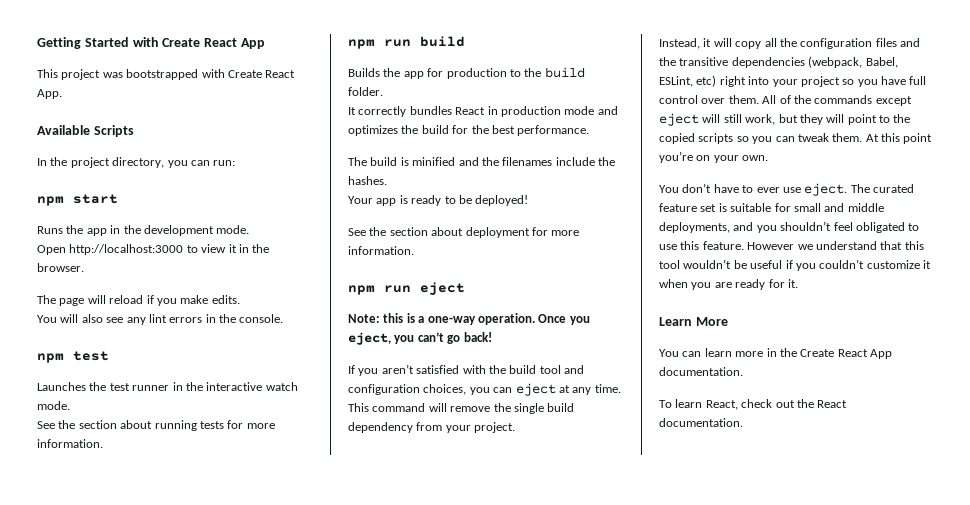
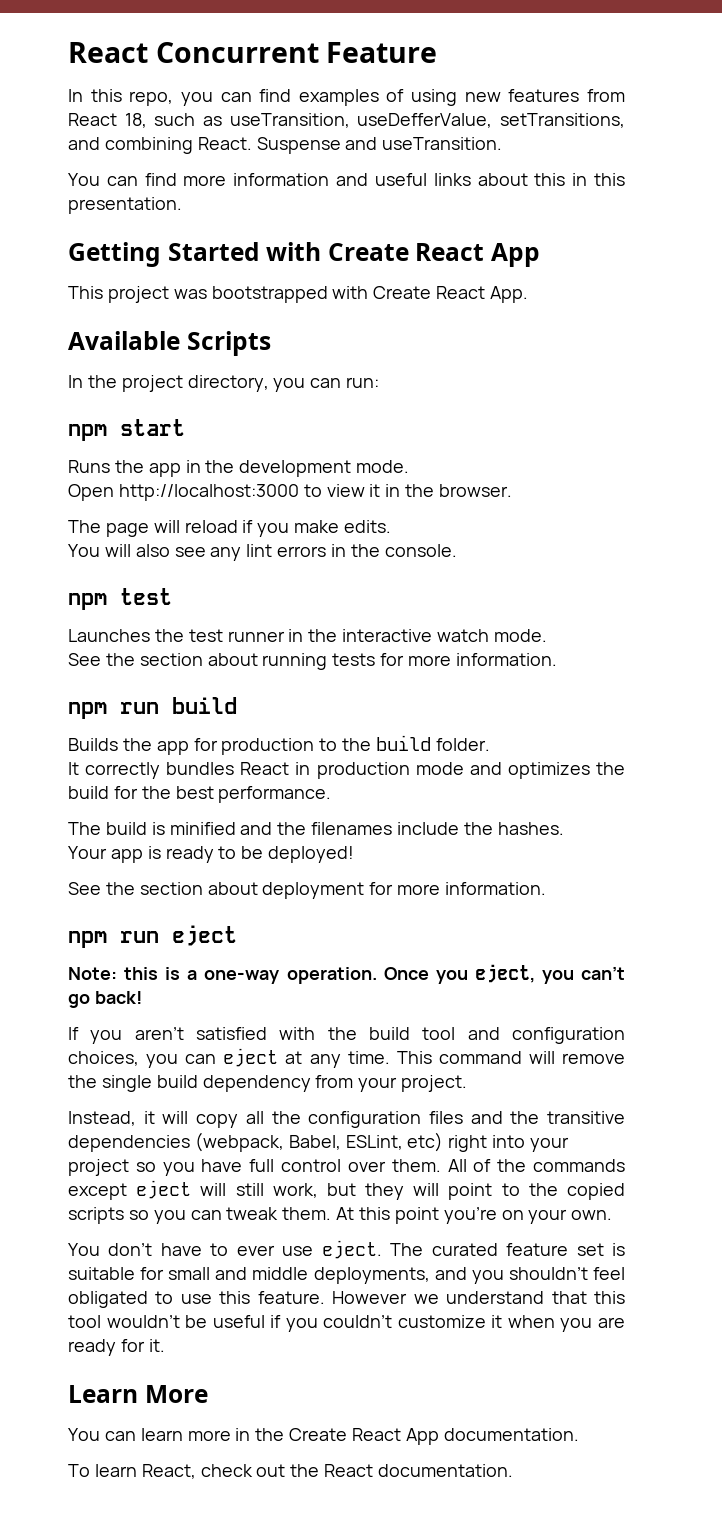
(37, 43) none -> [68,42,438,63] [68,89,625,106] [68,113,625,128] [68,137,503,154] [68,173,625,186] [68,197,182,214] React Concurrent Feature // In this repo, you can find examples of using new features from React 18, such as useTransition, useDefferValue, setTransitions, and combining React. Suspense and useTransition. // You can find more information and useful links about this in this presentation. //

